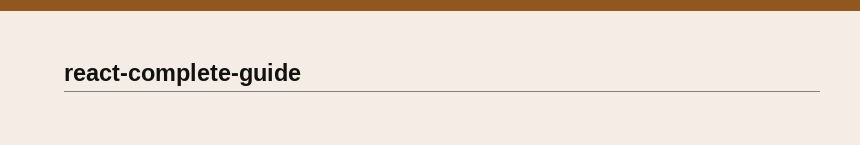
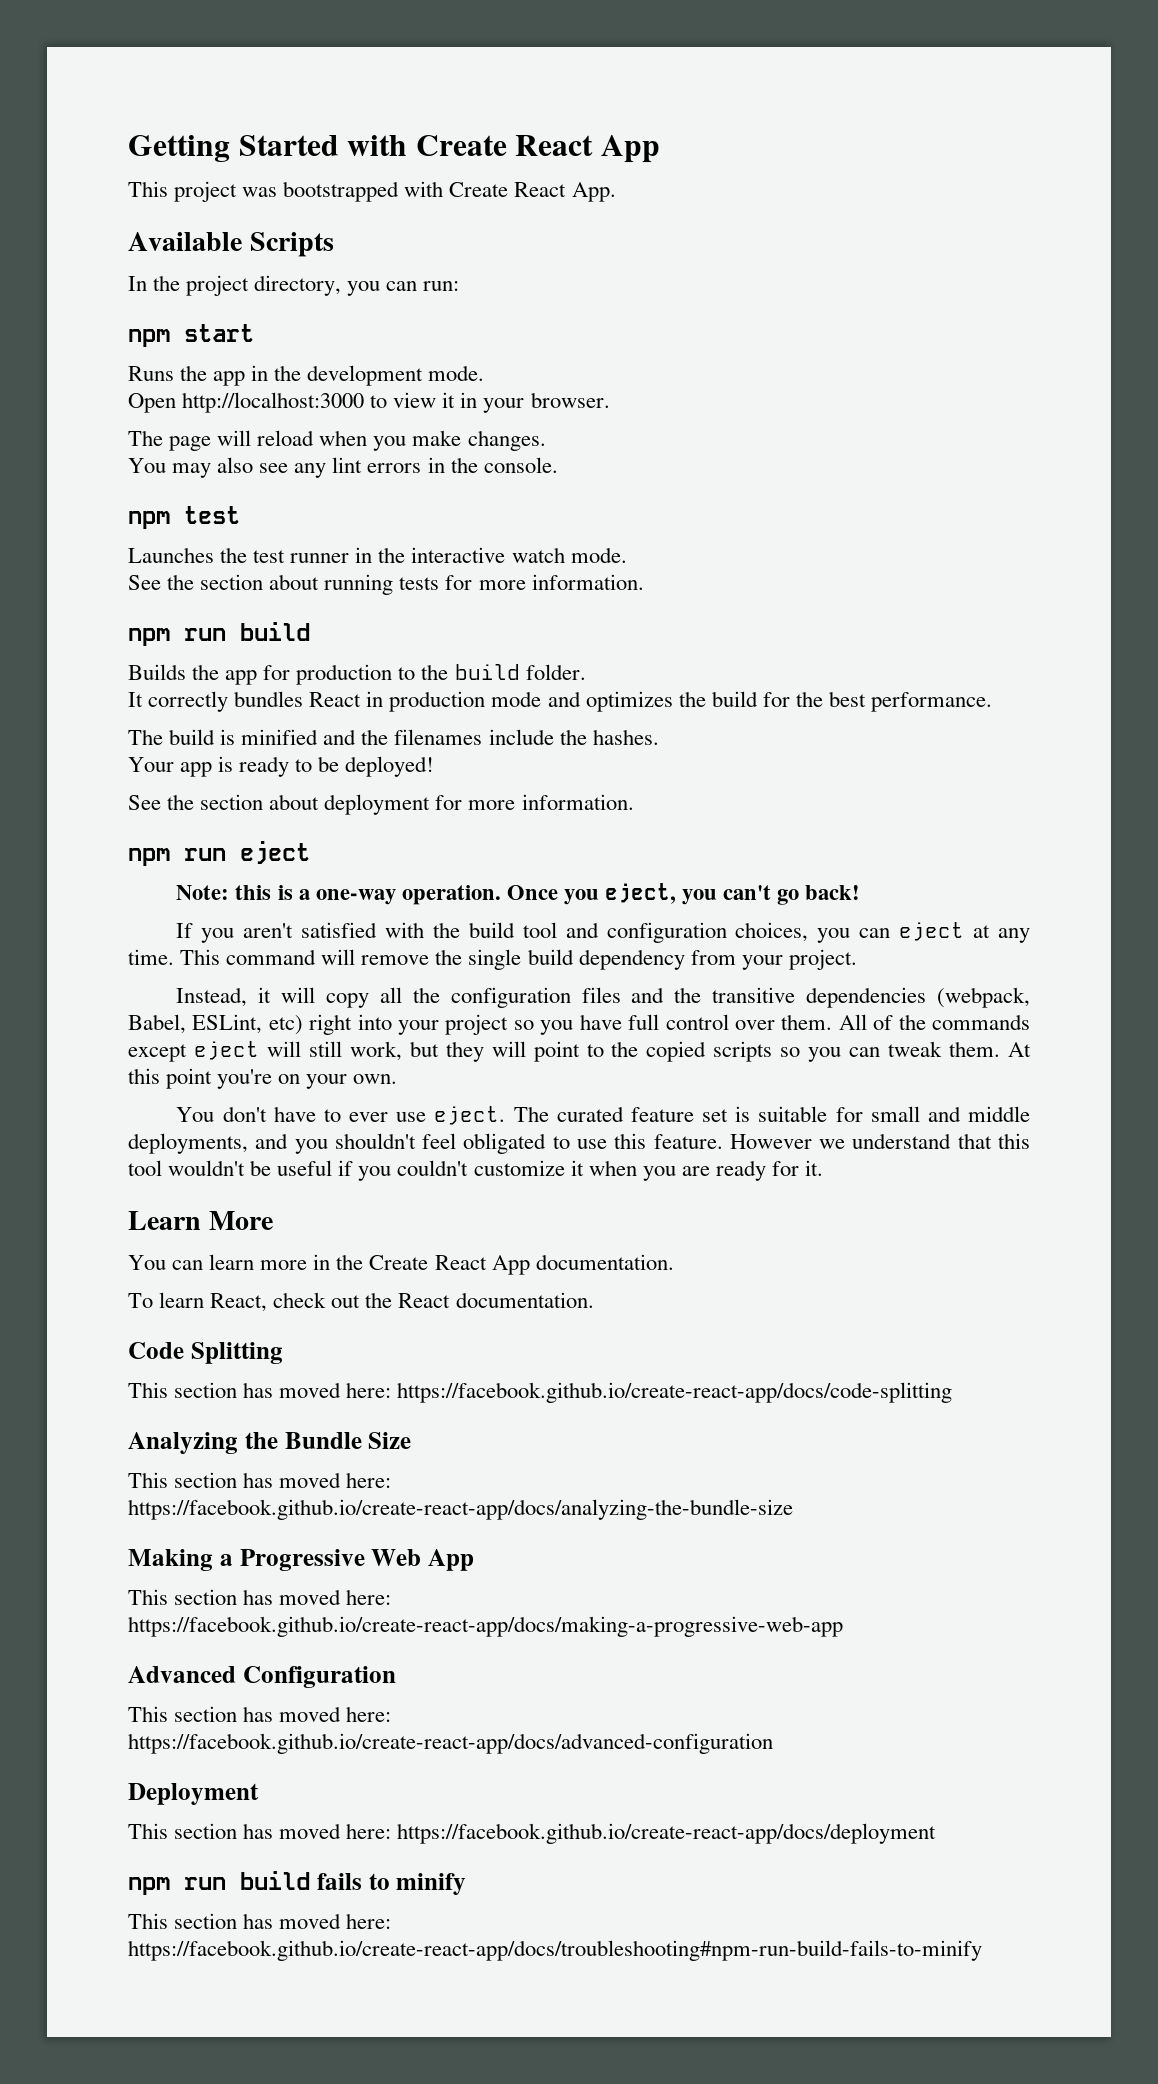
[64,63,301,86] react-complete-guide -> [128,135,660,163] [128,181,616,202] [128,232,334,257] [128,275,460,296] [128,324,254,347] [128,365,485,386] [128,392,610,413] [128,430,546,451] [128,457,558,478] [128,506,240,529] [128,547,627,563] [128,574,644,595] [128,622,310,646] [128,664,586,685] [128,691,993,712] [128,729,659,745] [128,756,435,777] [128,794,634,815] [128,841,310,866] [176,883,861,905] [176,922,1031,943] [128,949,857,970] [176,987,1031,1008] [128,1014,1030,1035] [128,1041,1032,1062] [128,1068,398,1089] [176,1106,1031,1125] [128,1133,1031,1154] [128,1160,824,1181] [128,1211,273,1230] [128,1254,674,1275] [128,1292,594,1312] [128,1342,283,1364] [128,1382,953,1403] [128,1432,412,1454] [128,1472,392,1488] [128,1499,793,1520] [128,1549,474,1571] [128,1589,392,1605] [128,1616,843,1637] [128,1666,396,1688] [128,1706,392,1722] [128,1733,773,1754] [128,1783,259,1805] [128,1823,937,1844] [128,1871,467,1895] [128,1913,392,1929] [128,1940,982,1961] Getting Started with Create React App // This project was bootstrapped with Create React App. // Available Scripts // In the project directory, you can run: // npm start // Runs the app in the development mode. // Open http://localhost:3000 to view it in your browser. // The page will reload when you make changes. // You may also see any lint errors in the console. // npm test // Launches the test runner in the interactive watch mode. // See the section about running tests for more information. // npm run build // Builds the app for production to the build folder. // It correctly bundles React in production mode and optimizes the build for the best performance. // The build is minified and the filenames include the hashes. // Your app is ready to be deployed! // See the section about deployment for more information. // npm run eject // Note: this is a one-way operation. Once you eject, you can't go back! // If you aren't satisfied with the build tool and configuration choices, you can eject at any time. This command will remove the single build dependency from your project. // Instead, it will copy all the configuration files and the transitive dependencies (webpack, Babel, ESLint, etc) right into your project so you have full control over them. All of the commands except eject will still work, but they will point to the copied scripts so you can tweak them. At this point you're on your own. // You don't have to ever use eject. The curated feature set is suitable for small and middle deployments, and you shouldn't feel obligated to use this feature. However we understand that this tool wouldn't be useful if you couldn't customize it when you are ready for it. // Learn More // You can learn more in the Create React App documentation. // To learn React, check out the React documentation. // Code Splitting // This section has moved here: https://facebook.github.io/create-react-app/docs/code-splitting // Analyzing the Bundle Size // This section has moved here: https://facebook.github.io/create-react-app/docs/analyzing-the-bundle-size // Making a Progressive Web App // This section has moved here: https://facebook.github.io/create-react-app/docs/making-a-progressive-web-app // Advanced Configuration // This section has moved here: https://facebook.github.io/create-react-app/docs/advanced-configuration // Deployment // This section has moved here: https://facebook.github.io/create-react-app/docs/deployment // npm run build fails to minify // This section has moved here: https://facebook.github.io/create-react-app/docs/troubleshooting#npm-run-build-fails-to-minify

